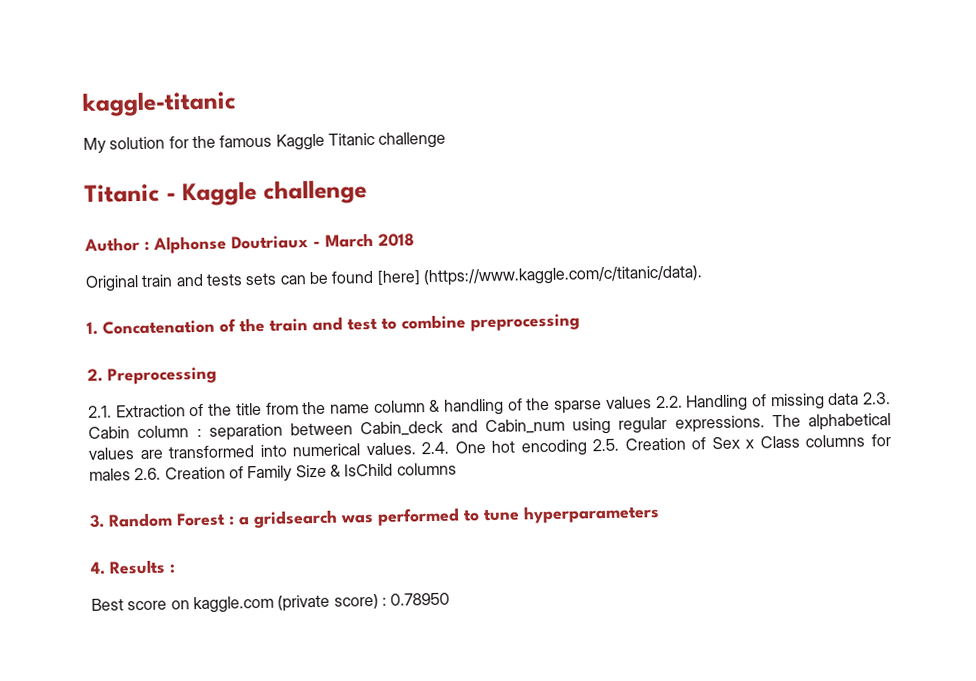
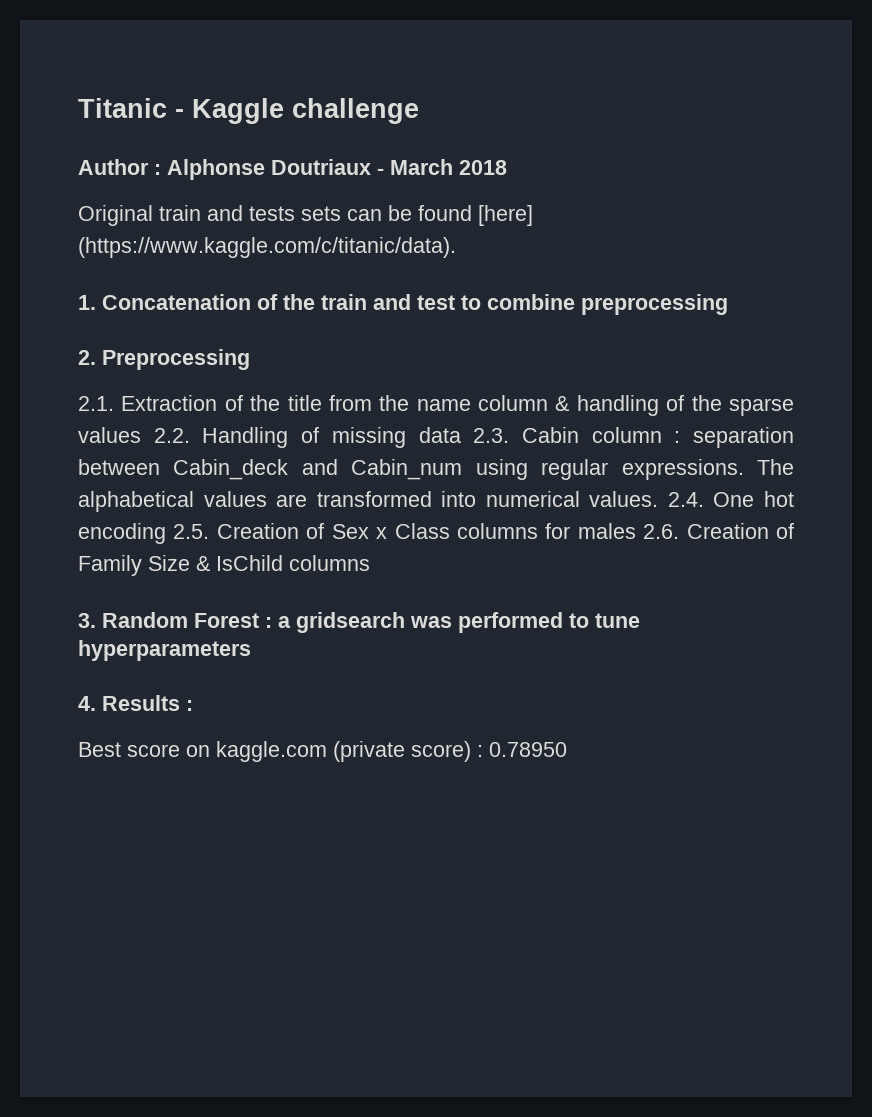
[82,90,237,117] [83,131,447,154] kaggle-titanic // My solution for the famous Kaggle Titanic challenge // -> (78, 108) none

